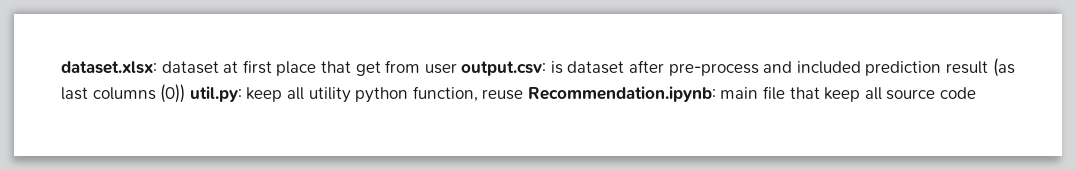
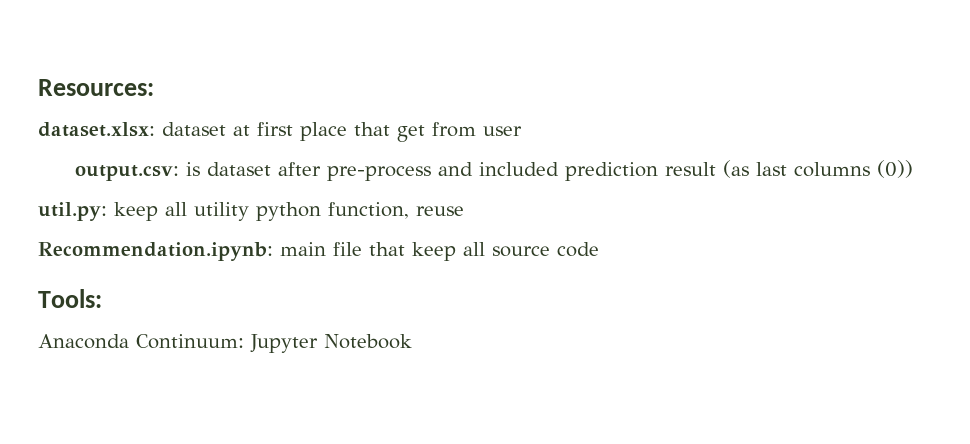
(61, 67) none -> [38,79,154,96] Resources: //
(457, 68) none -> (522, 131) //
(186, 93) none -> (914, 169) //
(524, 94) none -> (464, 211) //
(977, 93) none -> [38,289,102,308] [38,334,412,353] // Tools: // Anaconda Continuum: Jupyter Notebook

